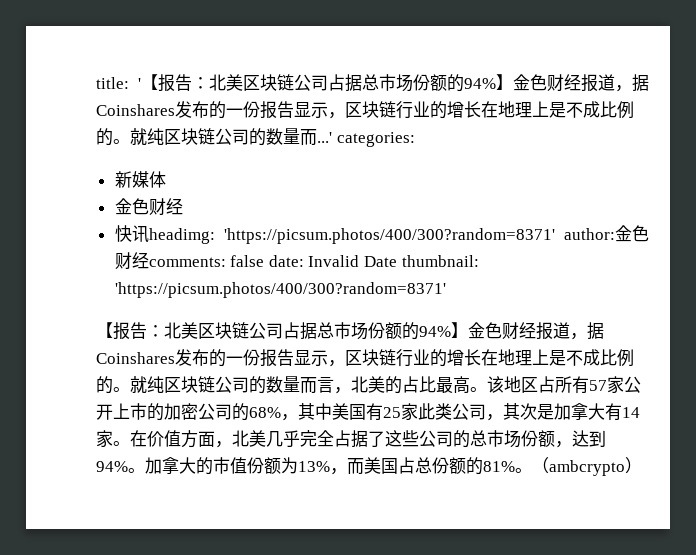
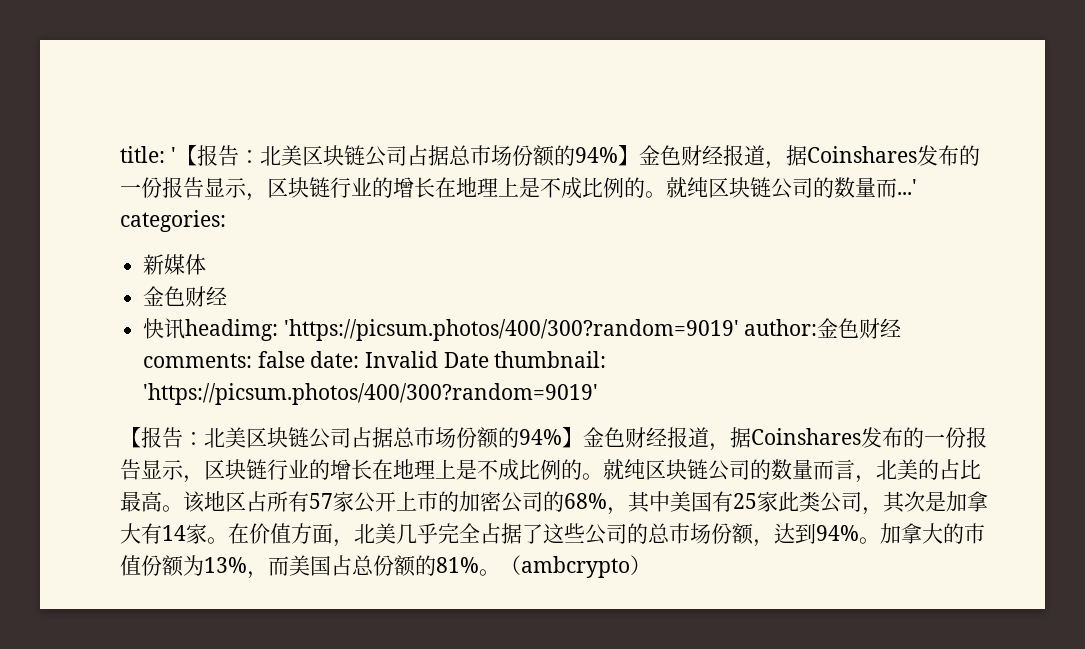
[223,228,555,244] 'https://picsum.photos/400/300?random=8371' -> [283,319,739,341] 'https://picsum.photos/400/300?random=9019'
[114,282,446,298] 'https://picsum.photos/400/300?random=8371' -> [143,383,599,405] 'https://picsum.photos/400/300?random=9019'

